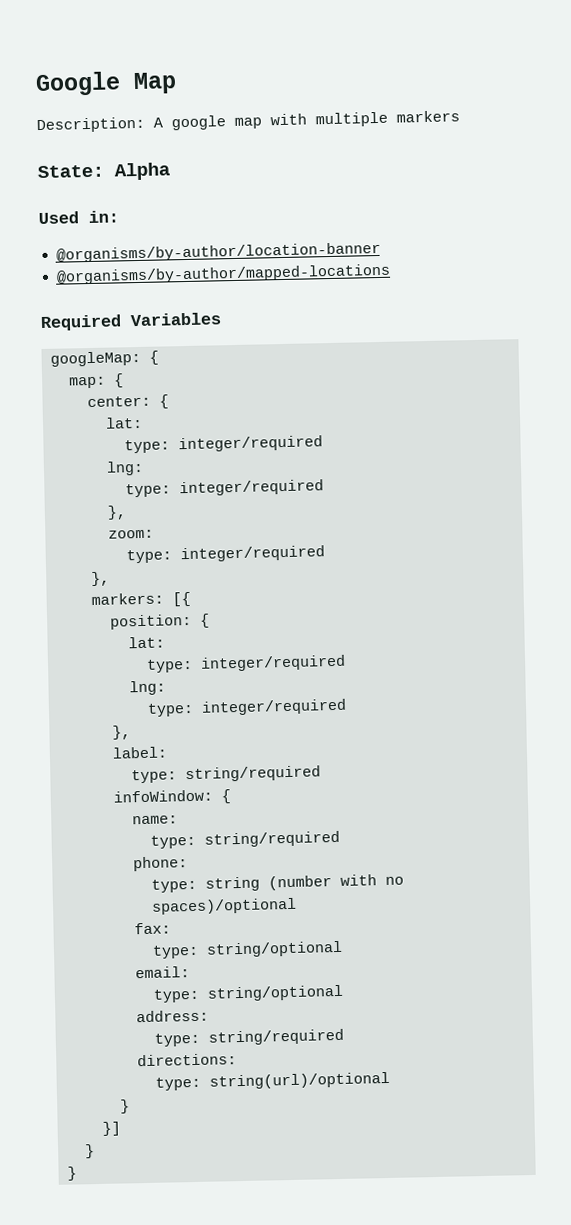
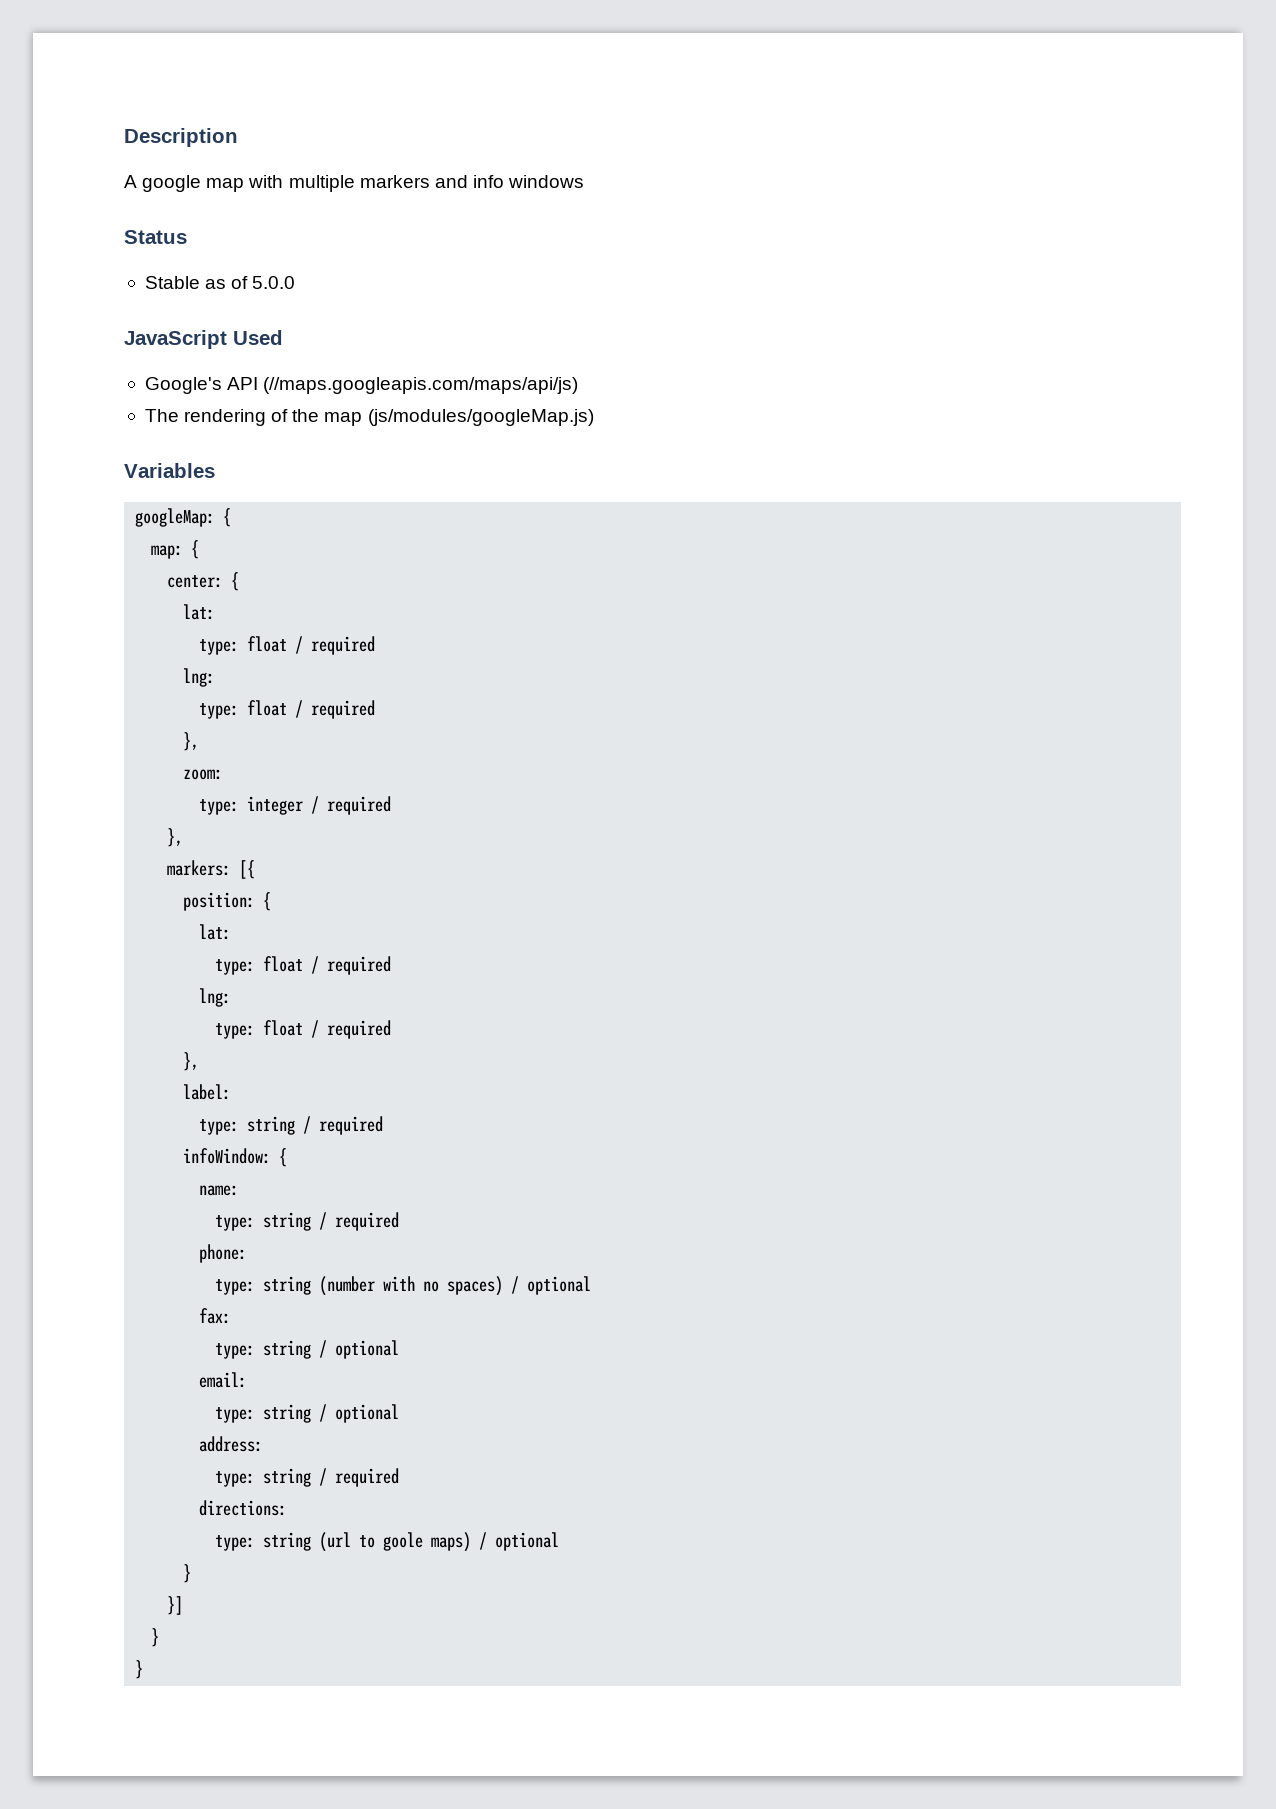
[35,71,177,97] [36,116,145,134] Google Map // Description: -> [124,128,238,147] Description //
[37,162,170,181] [38,210,119,225] [55,241,381,263] [55,263,391,285] [40,314,122,332] // State: Alpha // Used in: // @organisms/by-author/location-banner // @organisms/by-author/mapped-locations // Required -> [434,175,585,188] [124,230,187,244] [144,276,296,289] [124,330,283,349] [144,377,579,394] [144,409,594,426] and info windows // Status // Stable as of 5.0.0 // JavaScript Used // Google's API (//maps.googleapis.com/maps/api/js) // The rendering of the map (js/modules/googleMap.js) //
[178,435,323,453] [106,460,144,476] [125,479,324,498] integer/required // lng: // type: integer/required -> [247,636,376,655] [183,668,216,687] [199,700,376,719] float / required // lng: // type: float / required
[180,545,325,563] integer/required -> [247,796,392,815] integer / required
[200,654,346,672] [129,680,166,696] [147,698,347,717] integer/required // lng: // type: integer/required -> [263,956,392,975] [199,988,232,1007] [215,1020,392,1039] float / required // lng: // type: float / required
[185,765,321,783] string/required -> [247,1116,384,1135] string / required
[204,830,340,848] string/required -> [263,1212,400,1231] string / required
[151,897,297,915] spaces)/optional -> [447,1276,592,1296] spaces) / optional
[206,940,343,958] string/optional -> [263,1340,400,1359] string / optional
[207,984,344,1002] string/optional -> [263,1404,400,1423] string / optional
[208,1028,344,1046] string/required -> [263,1468,400,1487] string / required
[209,1071,390,1090] string(url)/optional -> [263,1532,560,1552] string (url to goole maps) / optional

